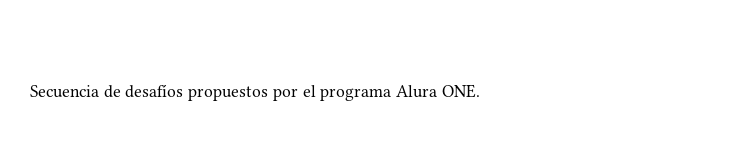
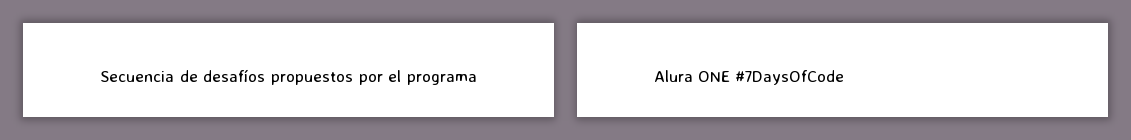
[441,84,480,98] ONE. -> [698,70,844,85] ONE #7DaysOfCode

